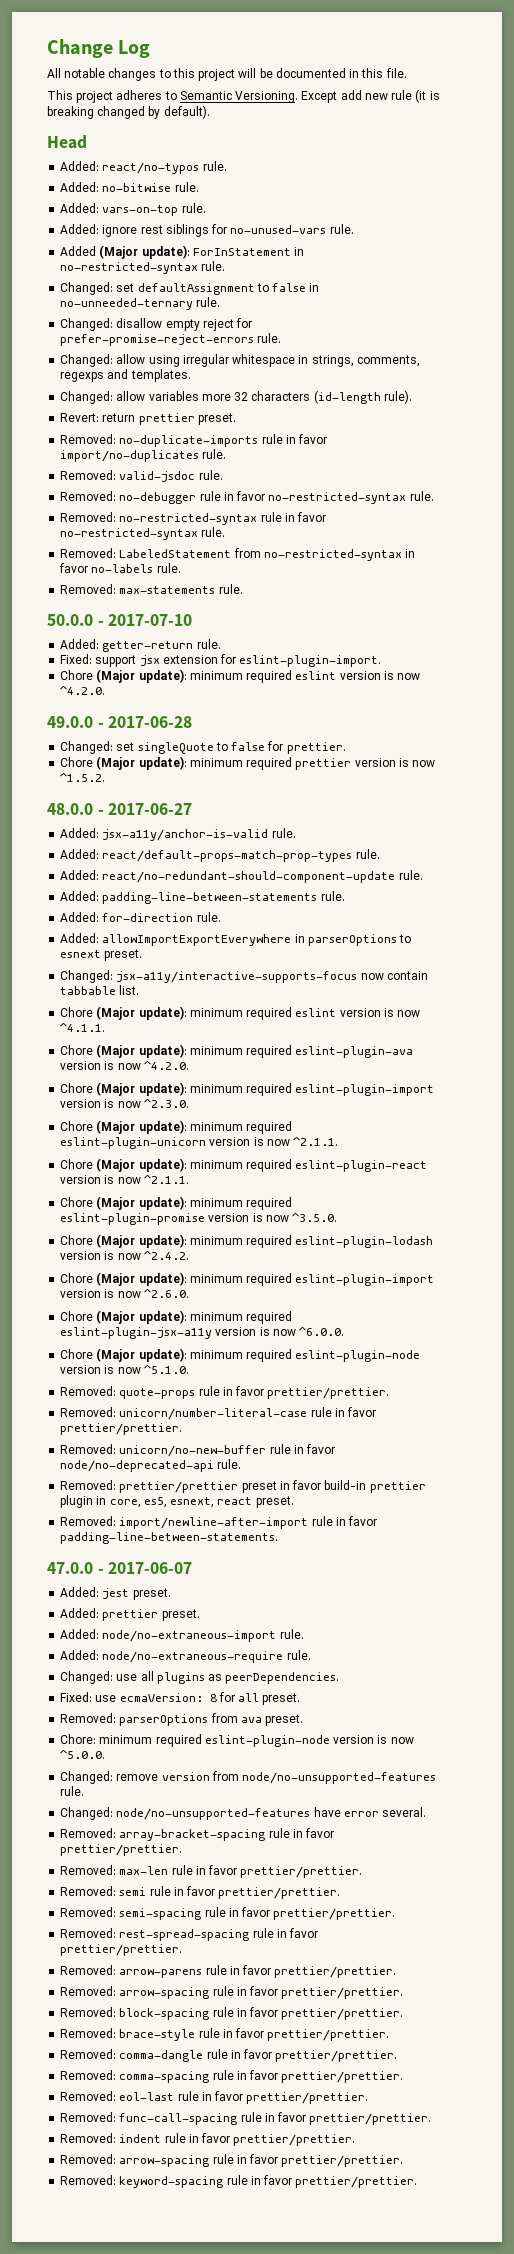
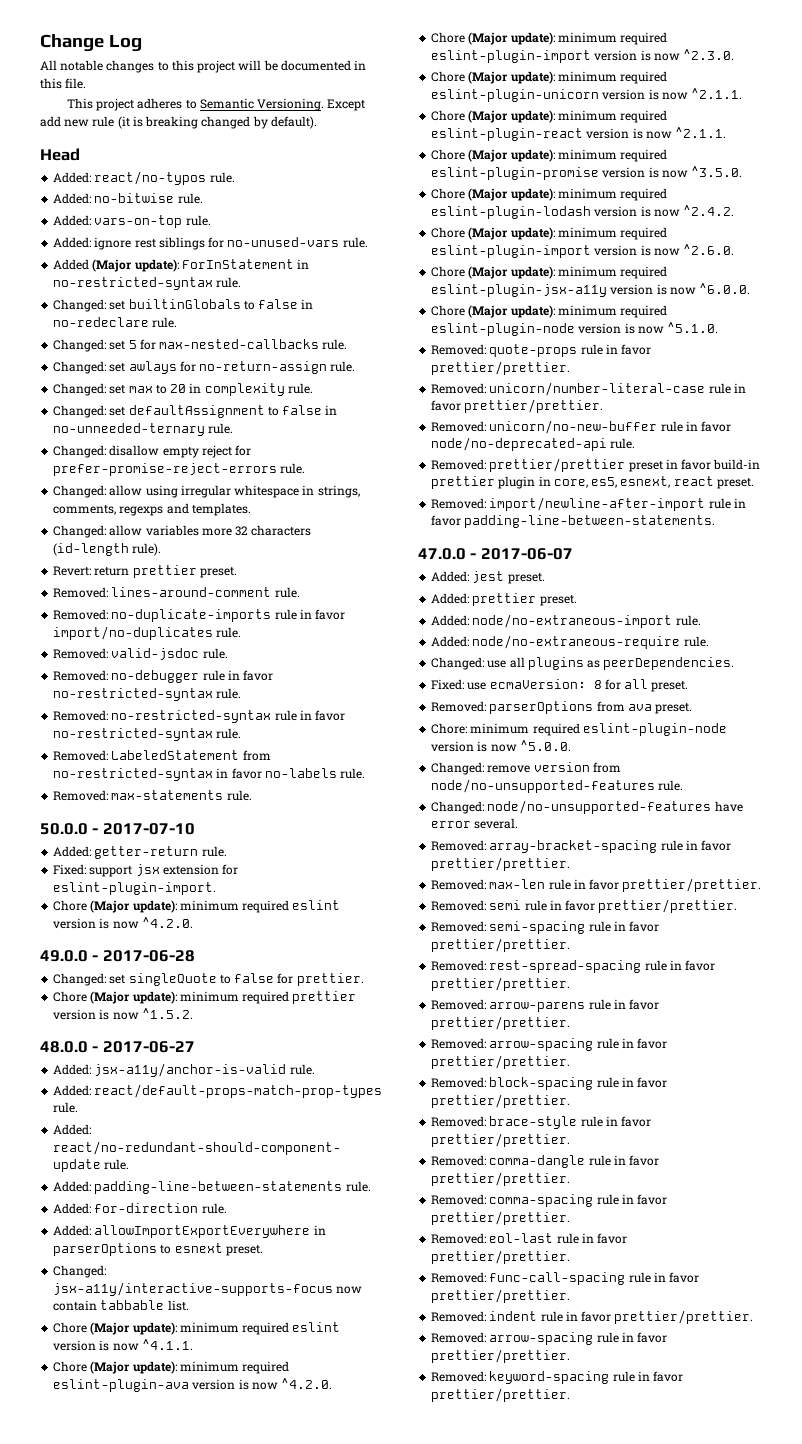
(226, 266) none -> [53,299,314,312] [53,317,178,328] [53,339,348,352] [53,361,356,374] [53,383,313,396] // Changed: set builtinGlobals to false in no-redeclare rule. // Changed: set 5 for max-nested-callbacks rule. // Changed: set awlays for no-return-assign rule. // Changed: set max to 20 in complexity rule.
(236, 419) none -> [53,587,300,598] // Removed: lines-around-comment rule.

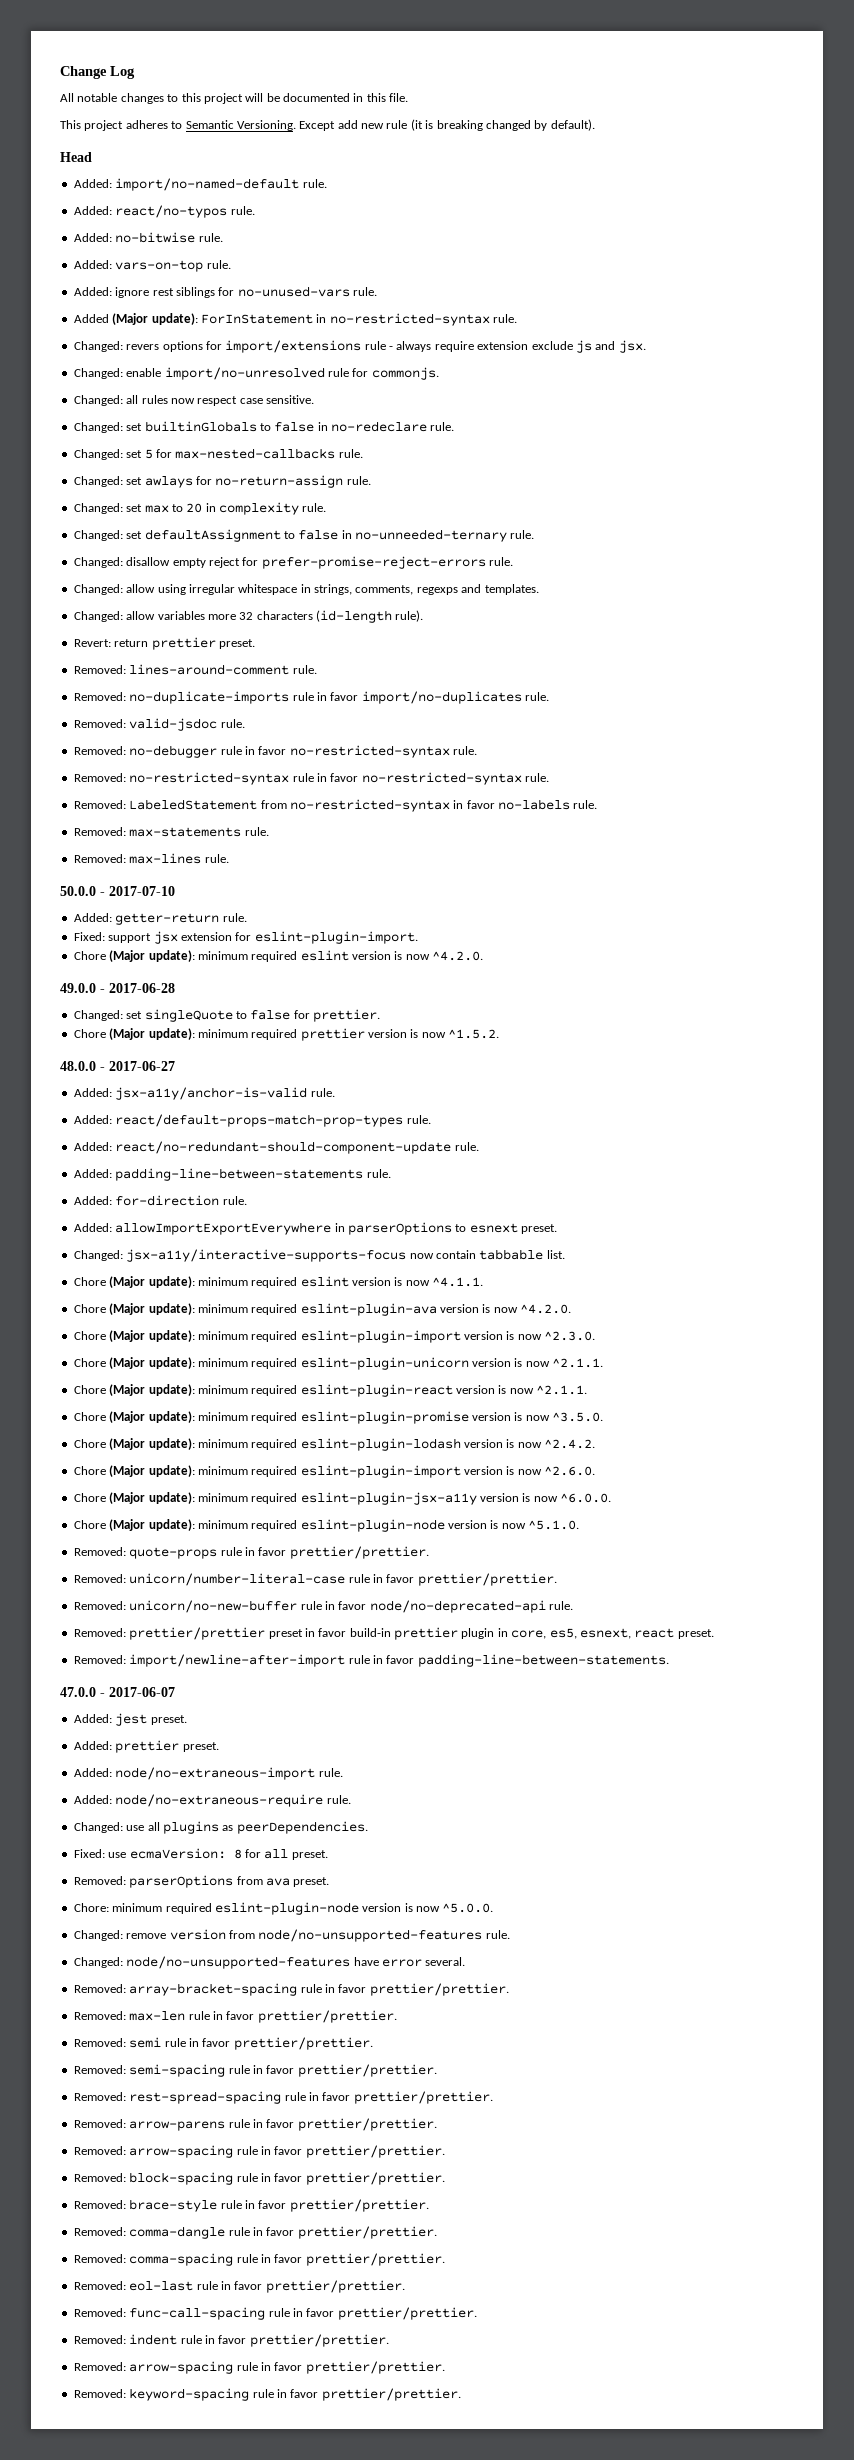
(80, 154) none -> [73,178,327,191] // Added: import/no-named-default rule.
(242, 282) none -> [73,340,646,353] [73,367,439,380] [73,395,314,406] // Changed: revers options for import/extensions rule - always require extension exclude js and jsx. // Changed: enable import/no-unresolved rule for commonjs. // Changed: all rules now respect case sensitive.
(252, 795) none -> [73,853,229,864] // Removed: max-lines rule.

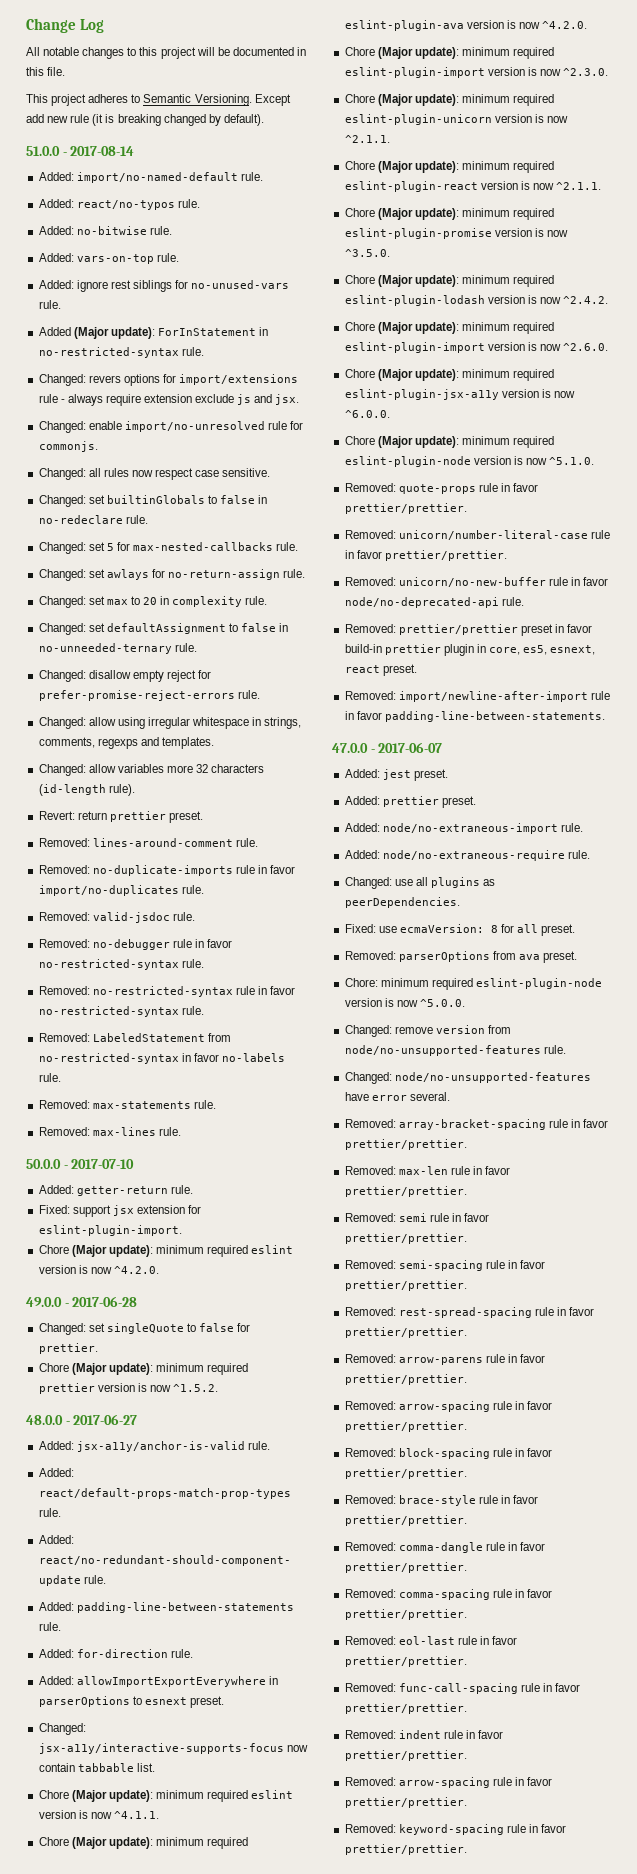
[60,152,92,162] Head -> [26,146,135,156] 51.0.0 - 2017-08-14

